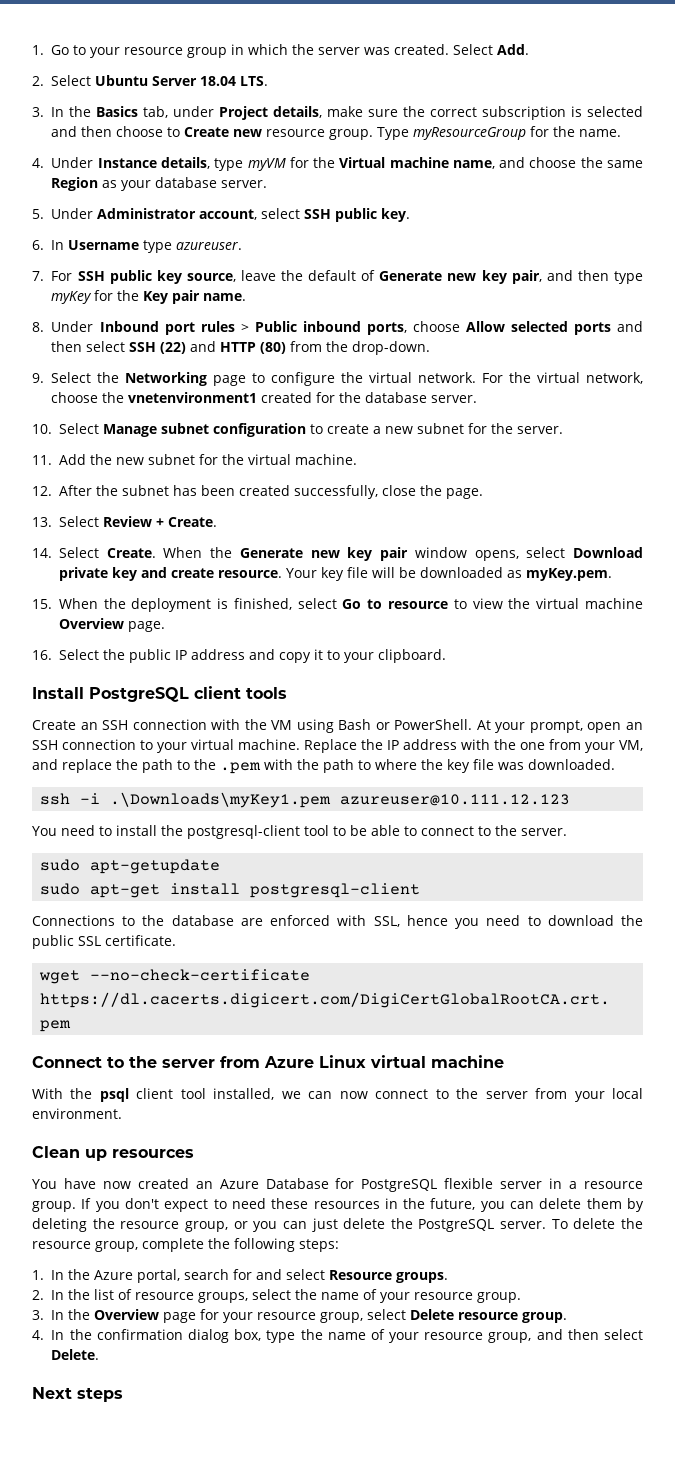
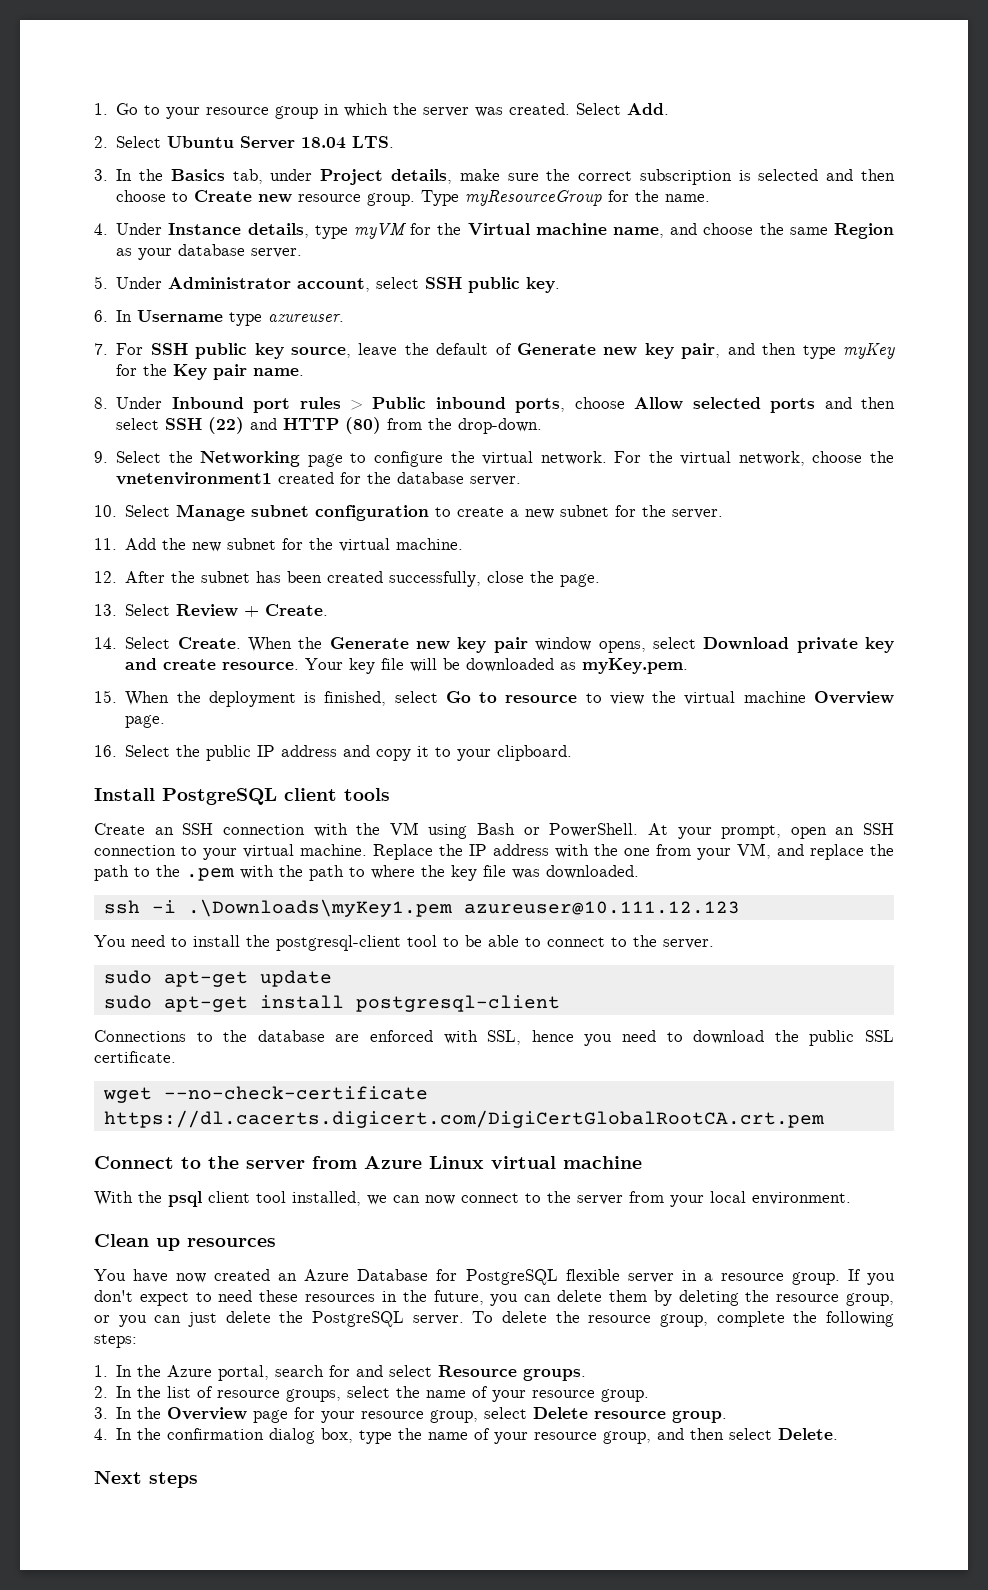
[90,859,221,874] apt-getupdate -> [163,970,332,987] apt-get update

